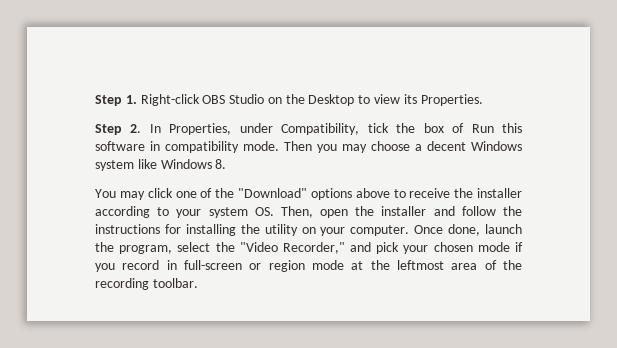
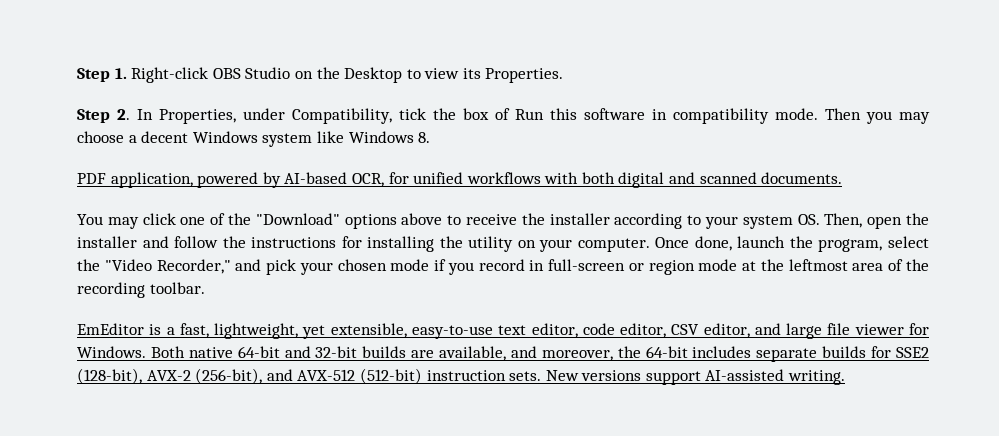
(227, 164) none -> [77,172,843,188] // PDF application, powered by AI-based OCR, for unified workflows with both digital and scanned documents.
(198, 283) none -> [77,323,930,339] [77,346,929,362] [77,368,846,385] // EmEditor is a fast, lightweight, yet extensible, easy-to-use text editor, code editor, CSV editor, and large file viewer for Windows. Both native 64-bit and 32-bit builds are available, and moreover, the 64-bit includes separate builds for SSE2 (128-bit), AVX-2 (256-bit), and AVX-512 (512-bit) instruction sets. New versions support AI-assisted writing.

